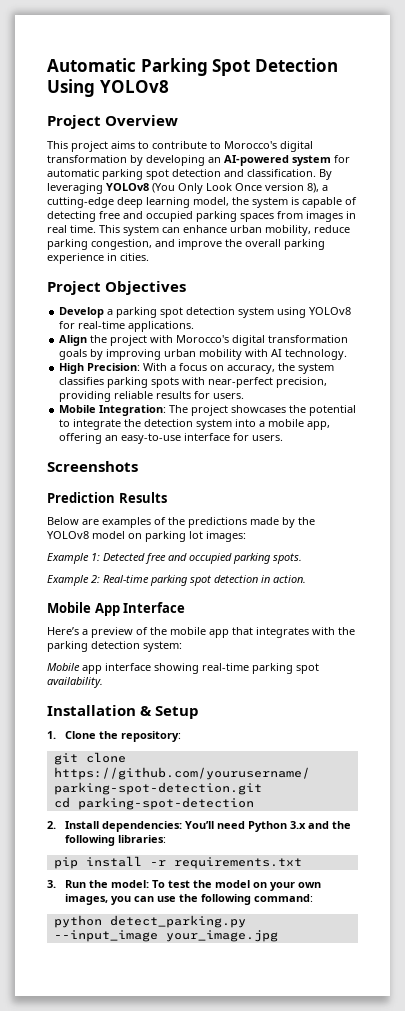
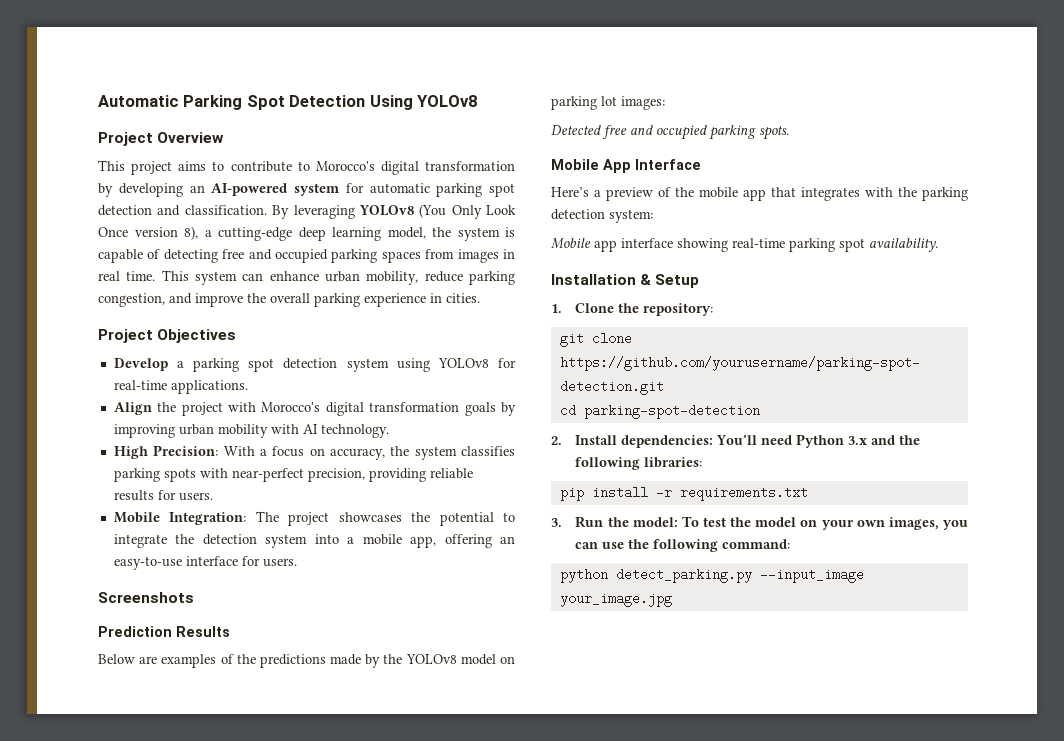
[47,553,100,564] Example 1: -> (665, 103) none
[47,575,306,586] // Example 2: Real-time parking spot detection in action. -> (789, 133) none

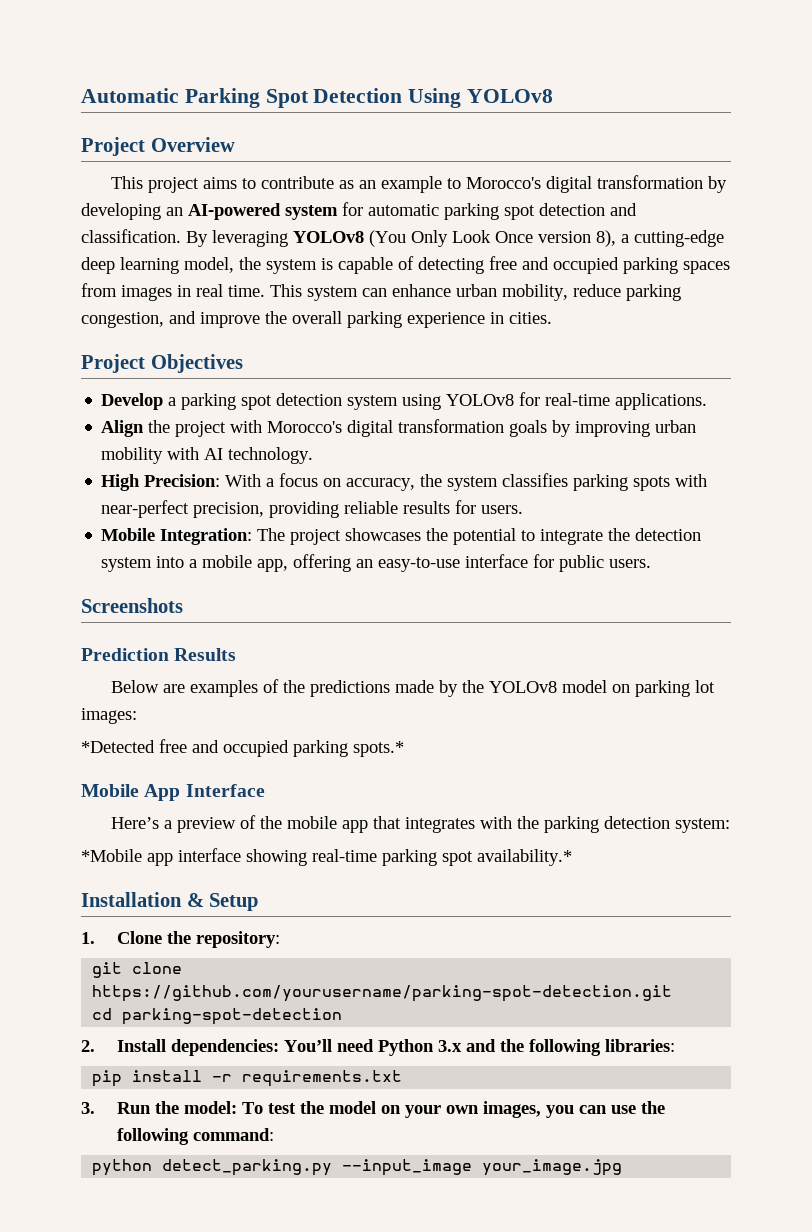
(292, 166) none -> [338,176,442,193] as an example
(260, 561) none -> [559,555,605,572] public
[551,125,789,140] Detected free and occupied parking spots. -> [81,739,404,757] *Detected free and occupied parking spots.*
[551,238,591,249] Mobile -> [81,849,142,862] *Mobile
[869,238,938,252] availability. -> [477,849,572,866] availability.*

